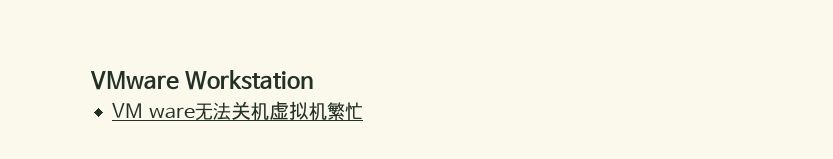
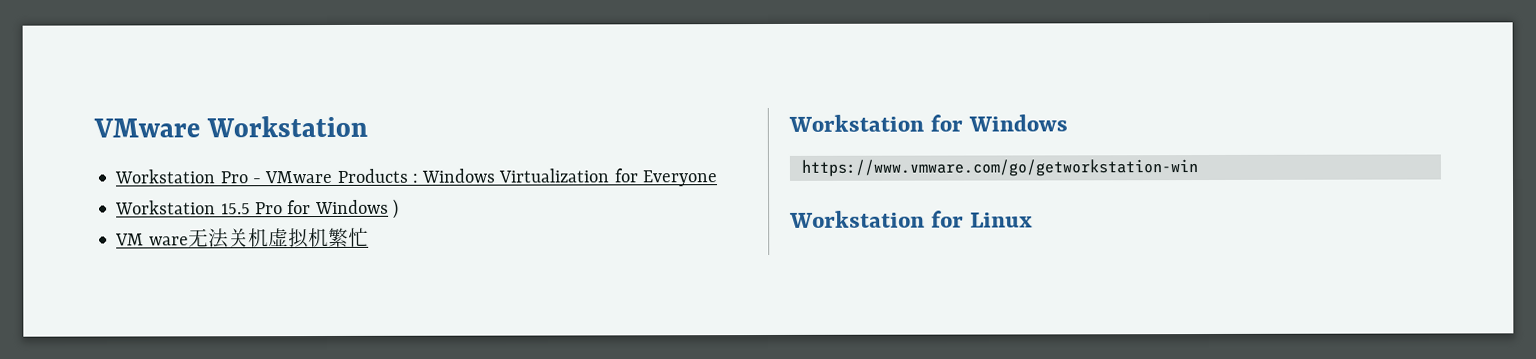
(315, 80) none -> [114,168,718,187] [115,198,399,219] // Workstation Pro - VMware Products : Windows Virtualization for Everyone // Workstation 15.5 Pro for Windows )
(363, 111) none -> [788,114,1069,132] [800,159,1198,177] [789,210,1034,228] // Workstation for Windows // https://www.vmware.com/go/getworkstation-win // Workstation for Linux

